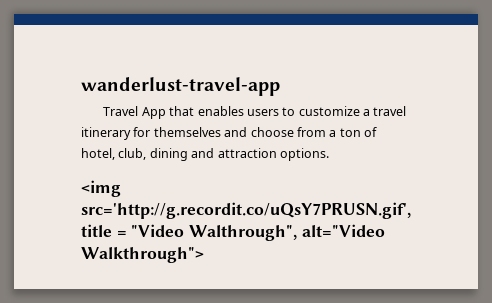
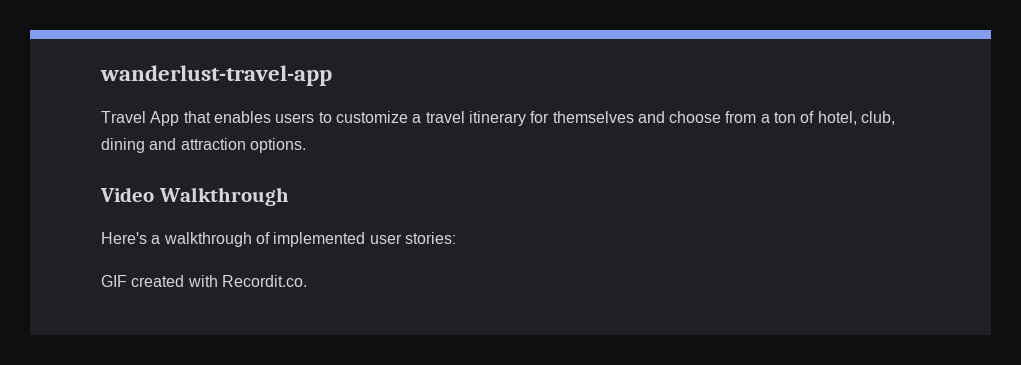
[81,180,121,197] [81,202,411,219] [81,224,385,241] [81,247,204,263] <img src='http://g.recordit.co/uQsY7PRUSN.gif', title = "Video Walthrough", alt="Video Walkthrough"> -> [100,187,289,206] [101,232,456,247] [101,275,307,287] Video Walkthrough // Here's a walkthrough of implemented user stories: // GIF created with Recordit.co.

